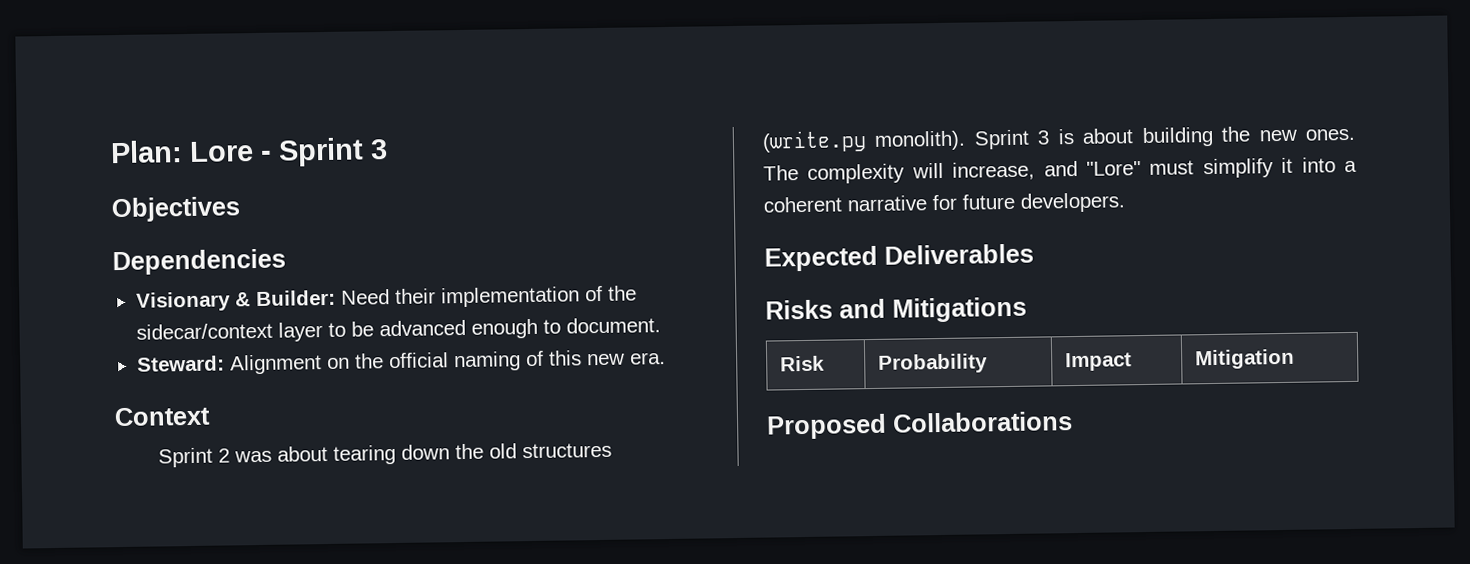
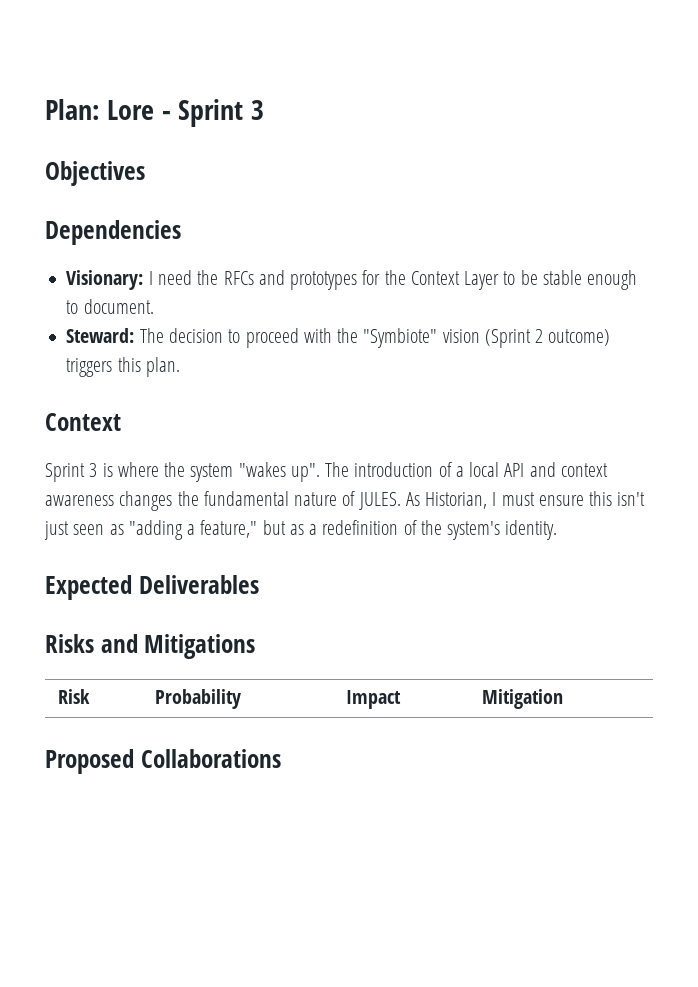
[135,285,637,312] [135,322,323,342] Visionary & Builder: Need their implementation of the sidecar/context layer -> [66,270,500,290] Visionary: I need the RFCs and prototypes for the Context Layer
[378,319,466,337] advanced -> [542,270,582,285] stable
[229,350,666,375] [114,406,211,427] [157,442,612,468] [762,126,1355,153] [763,157,1357,184] [763,192,1126,213] Alignment on the official naming of this new era. // Context // Sprint 2 was about tearing down the old structures (write.py monolith). Sprint 3 is about building the new ones. The complexity will increase, and "Lore" must simplify it into a coherent narrative for future developers. -> [139,328,611,348] [66,357,180,377] [45,413,121,431] [45,462,608,482] [45,491,646,511] [44,520,558,540] The decision to proceed with the "Symbiote" vision (Sprint 2 outcome) triggers this plan. // Context // Sprint 3 is where the system "wakes up". The introduction of a local API and context awareness changes the fundamental nature of JULES. As Historian, I must ensure this isn't just seen as "adding a feature," but as a redefinition of the system's identity.

